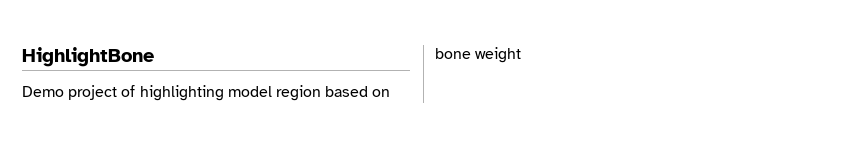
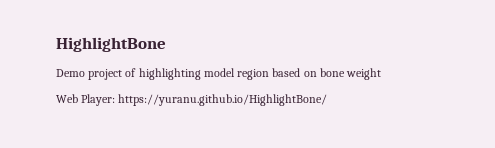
(522, 55) none -> [56,94,328,106] // Web Player: https://yuranu.github.io/HighlightBone/

